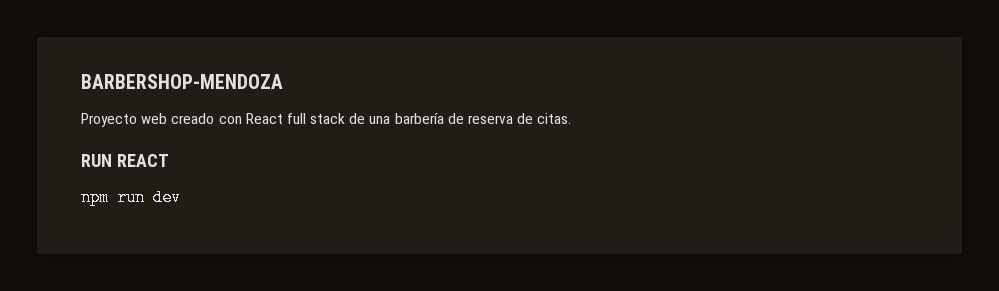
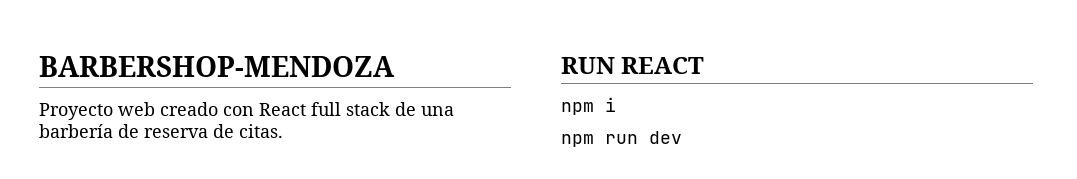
(169, 160) none -> [561,97,616,115] // npm i

